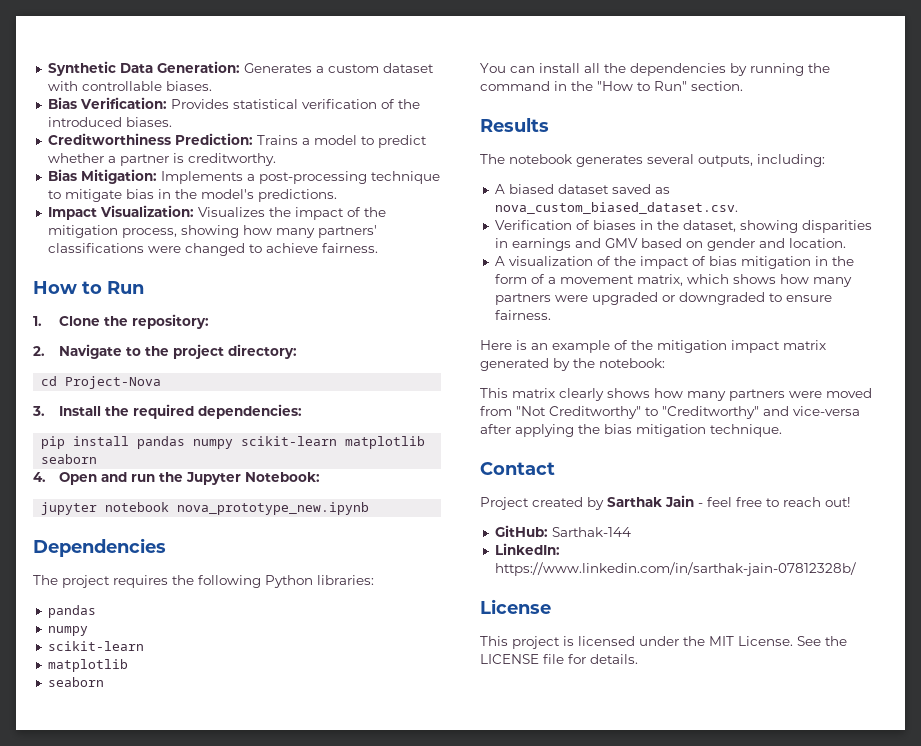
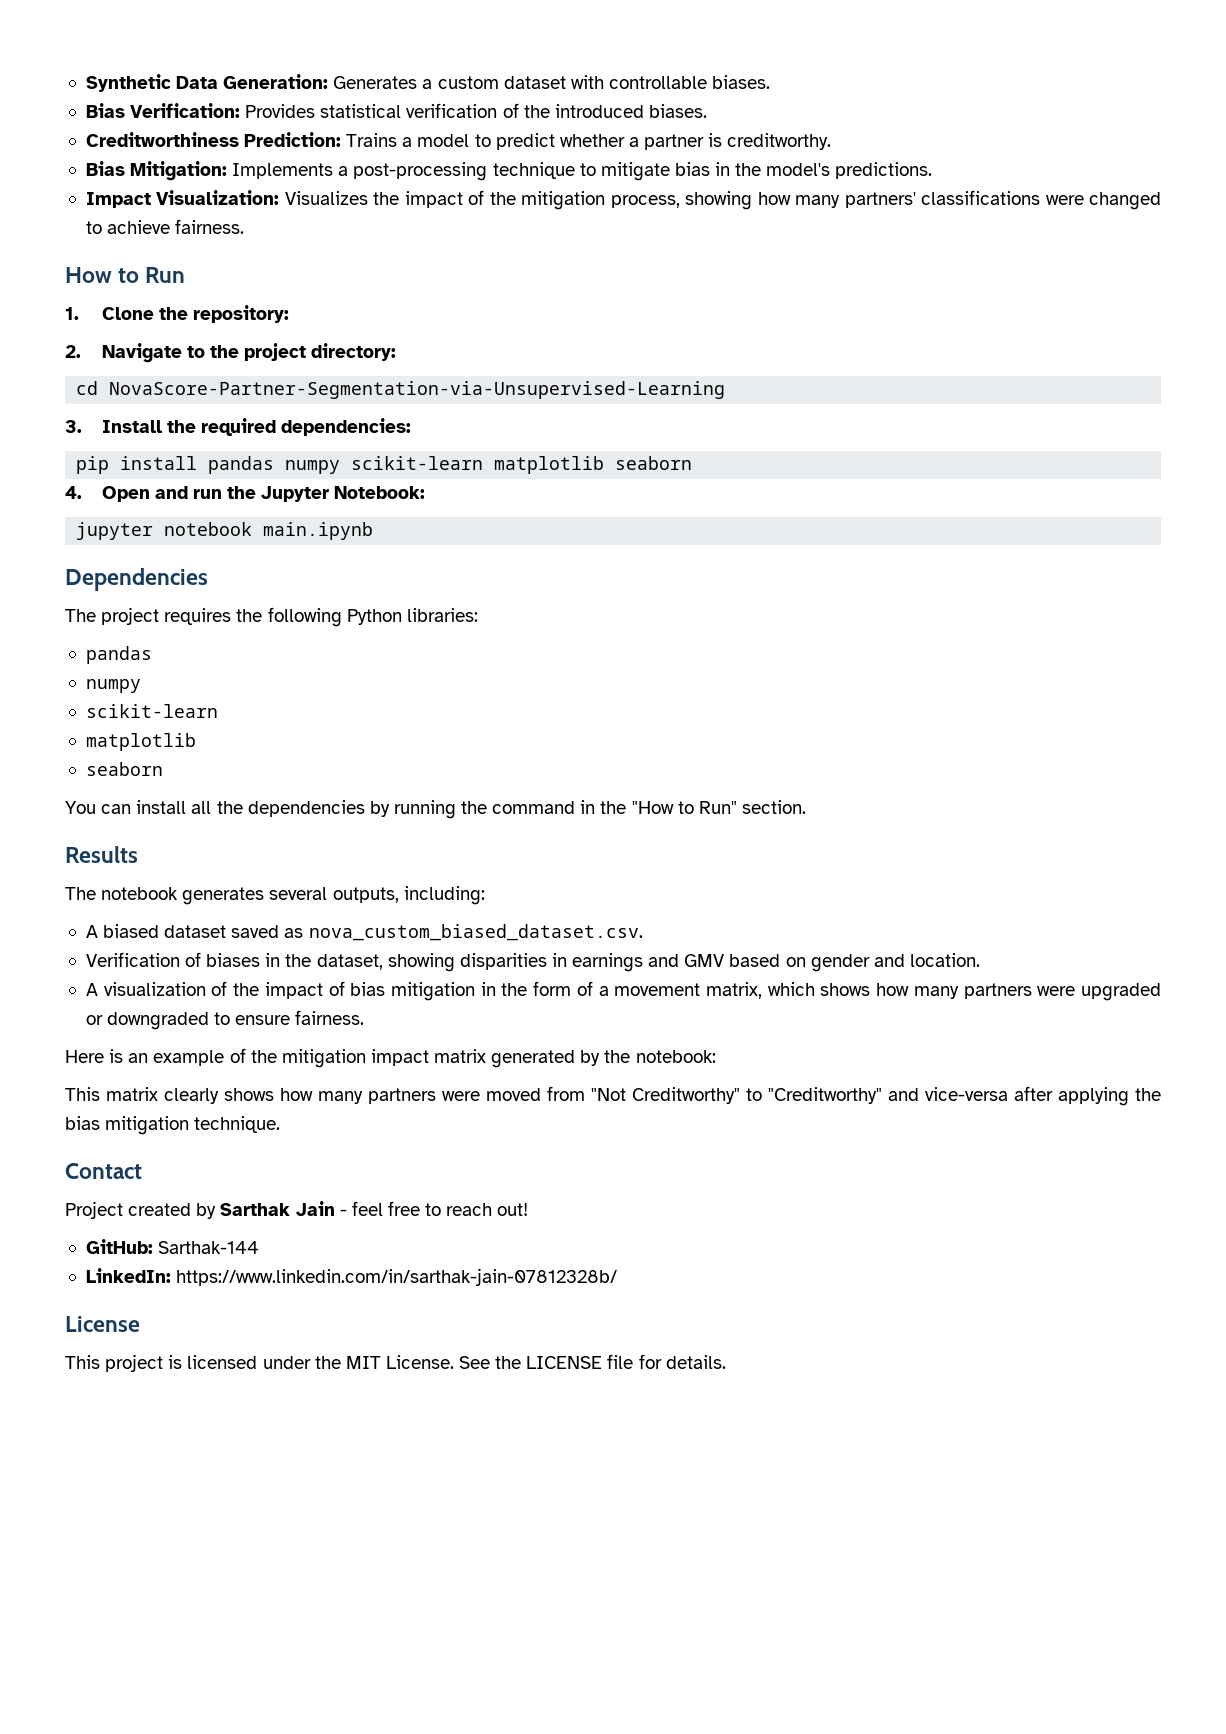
[65,376,162,389] Project-Nova -> [109,381,726,399] NovaScore-Partner-Segmentation-via-Unsupervised-Learning
[177,502,370,515] nova_prototype_new.ipynb -> [263,522,374,540] main.ipynb

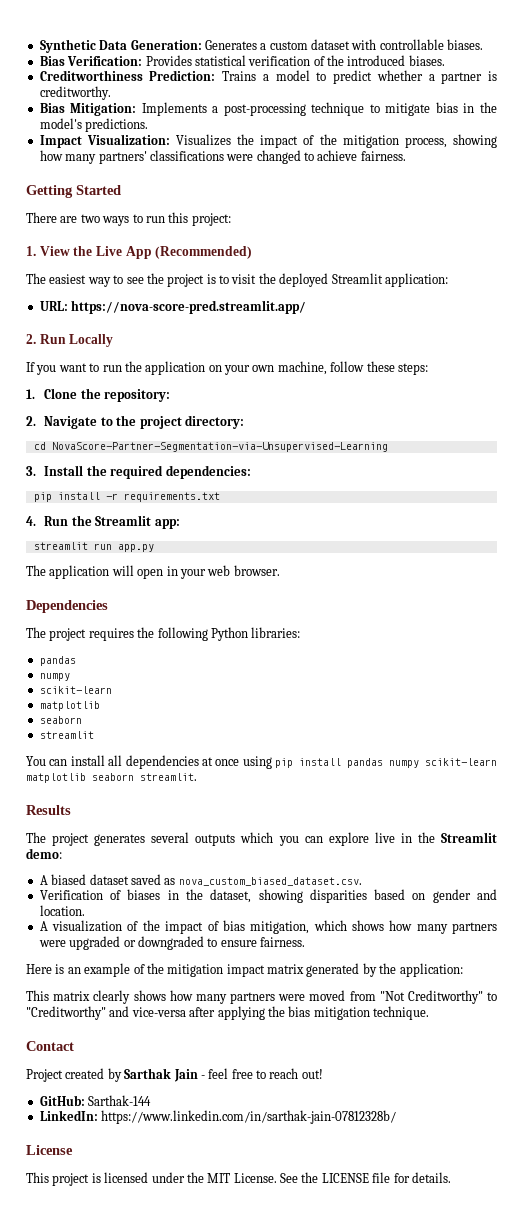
[65,267,186,283] How to Run -> [26,185,121,198] [26,212,231,226] [26,246,253,259] [26,273,448,287] [39,300,307,314] [26,334,114,347] [26,361,428,375] Getting Started // There are two ways to run this project: // 1. View the Live App (Recommended) // The easiest way to see the project is to visit the deployed Streamlit application: // URL: https://nova-score-pred.streamlit.app/ // 2. Run Locally // If you want to run the application on your own machine, follow these steps:
[208,456,693,474] [65,486,426,502] [76,522,374,540] pandas numpy scikit-learn matplotlib seaborn // 4. Open and run the Jupyter Notebook: // jupyter notebook main.ipynb -> [105,492,220,502] [26,515,180,529] [33,542,154,552] [26,565,280,579] -r requirements.txt // 4. Run the Streamlit app: // streamlit run app.py // The application will open in your web browser.
(163, 769) none -> [39,731,94,739] // streamlit
[216,800,806,819] the dependencies by running the command in the "How to Run" section. -> [125,755,497,769] [26,773,197,783] dependencies at once using pip install pandas numpy scikit-learn matplotlib seaborn streamlit.
[101,887,179,900] notebook -> [52,833,90,846] project
[332,886,485,905] outputs, including: -> [195,832,497,846] [26,848,62,859] outputs which you can explore live in the Streamlit demo:
[551,953,725,972] in earnings and GMV -> (367, 896) none
[390,981,762,1001] mitigation in the form of a movement matrix, -> [250,921,310,934] mitigation,
[635,1050,716,1063] notebook: -> [399,963,463,977] application:

